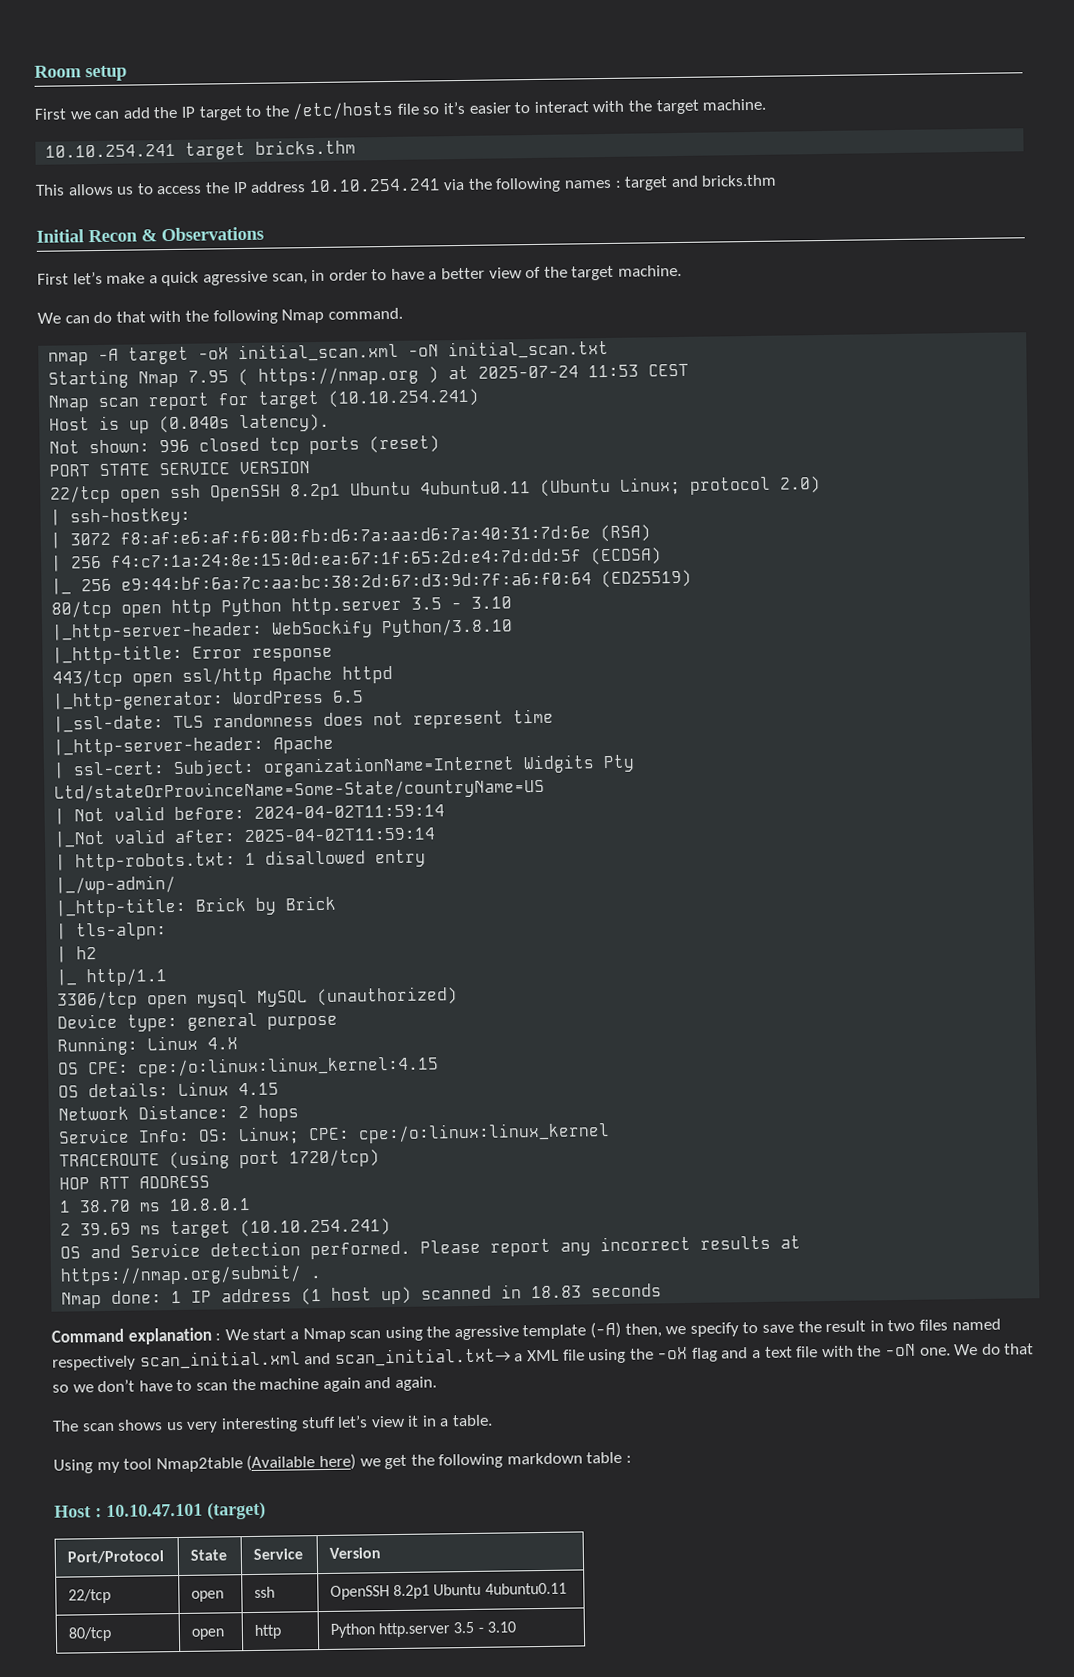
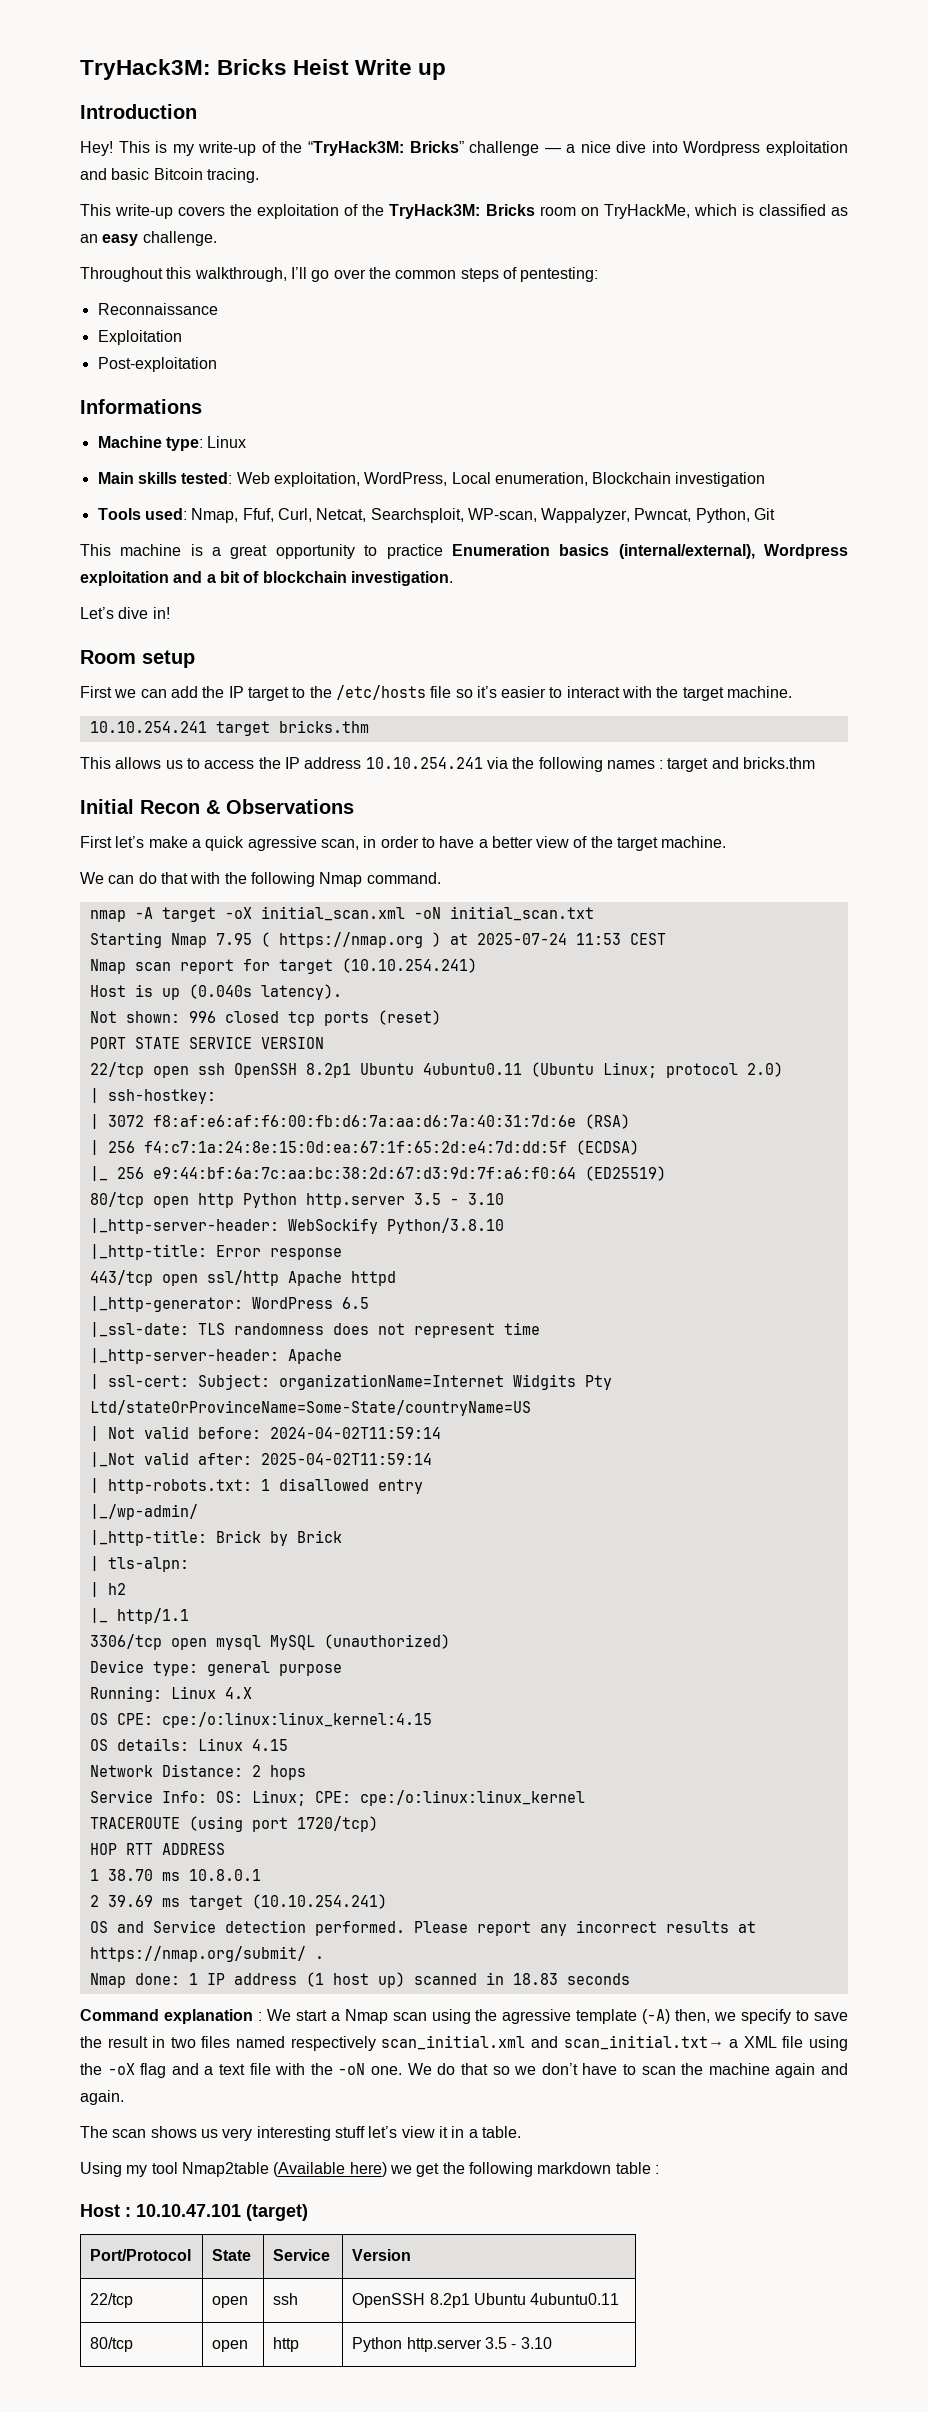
(34, 71) none -> [80,59,447,80] [80,104,197,119] [80,141,848,156] [80,168,259,183] [80,204,849,219] [80,231,217,246] [80,267,599,282] [97,303,218,315] [97,330,182,345] [97,357,217,372] [80,399,202,414] [97,436,247,451] [97,472,766,487] [97,508,776,523] [80,544,849,559] [80,571,453,586] [80,607,170,619] TryHack3M: Bricks Heist Write up // Introduction // Hey! This is my write-up of the “TryHack3M: Bricks” challenge — a nice dive into Wordpress exploitation and basic Bitcoin tracing. // This write-up covers the exploitation of the TryHack3M: Bricks room on TryHackMe, which is classified as an easy challenge. // Throughout this walkthrough, I’ll go over the common steps of pentesting: // Reconnaissance // Exploitation // Post-exploitation // Informations // Machine type: Linux // Main skills tested: Web exploitation, WordPress, Local enumeration, Blockchain investigation // Tools used: Nmap, Ffuf, Curl, Netcat, Searchsploit, WP-scan, Wappalyzer, Pwncat, Python, Git // This machine is a great opportunity to practice Enumeration basics (internal/external), Wordpress exploitation and a bit of blockchain investigation. // Let’s dive in! //

